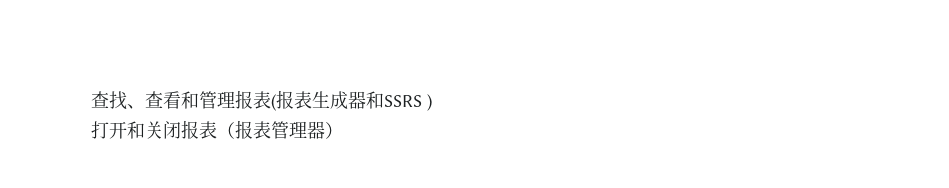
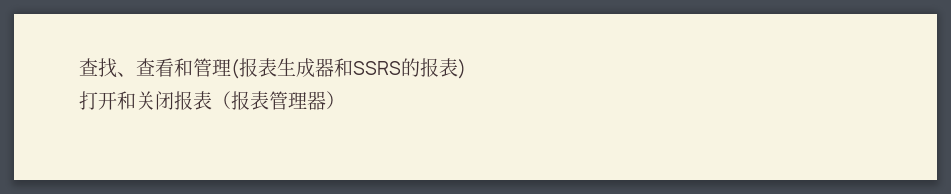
[235,90,271,109] 报表 -> (231, 67) none
(422, 101) none -> [401,58,458,77] 的报表

